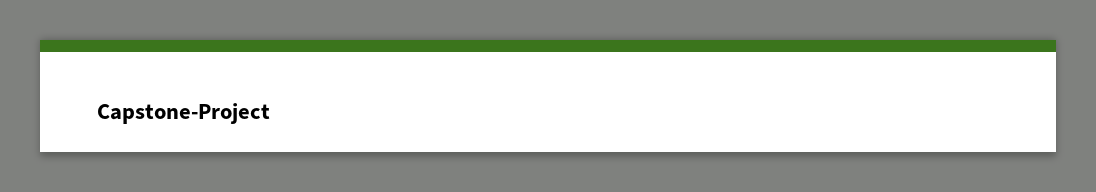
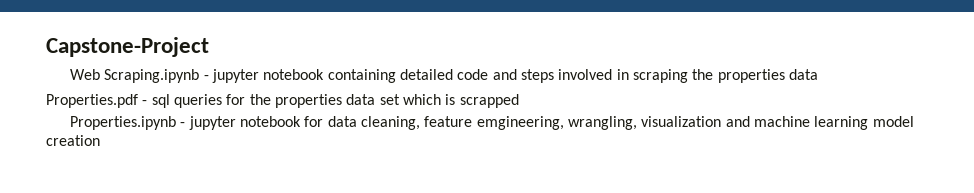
(270, 113) none -> [70,69,818,83] [46,94,519,108] [70,116,914,130] [46,135,100,146] // Web Scraping.ipynb - jupyter notebook containing detailed code and steps involved in scraping the properties data // Properties.pdf - sql queries for the properties data set which is scrapped // Properties.ipynb - jupyter notebook for data cleaning, feature emgineering, wrangling, visualization and machine learning model creation

